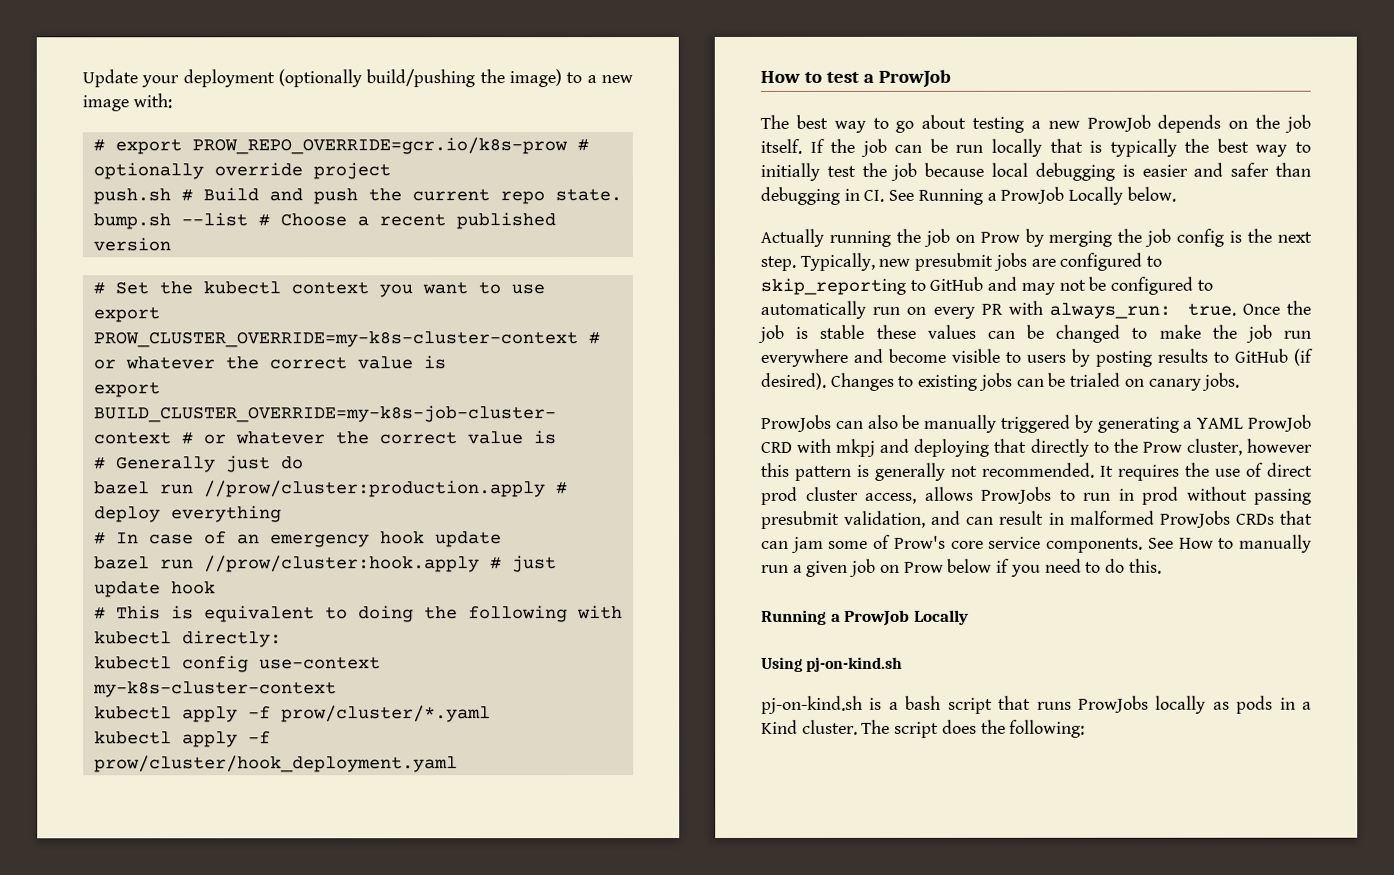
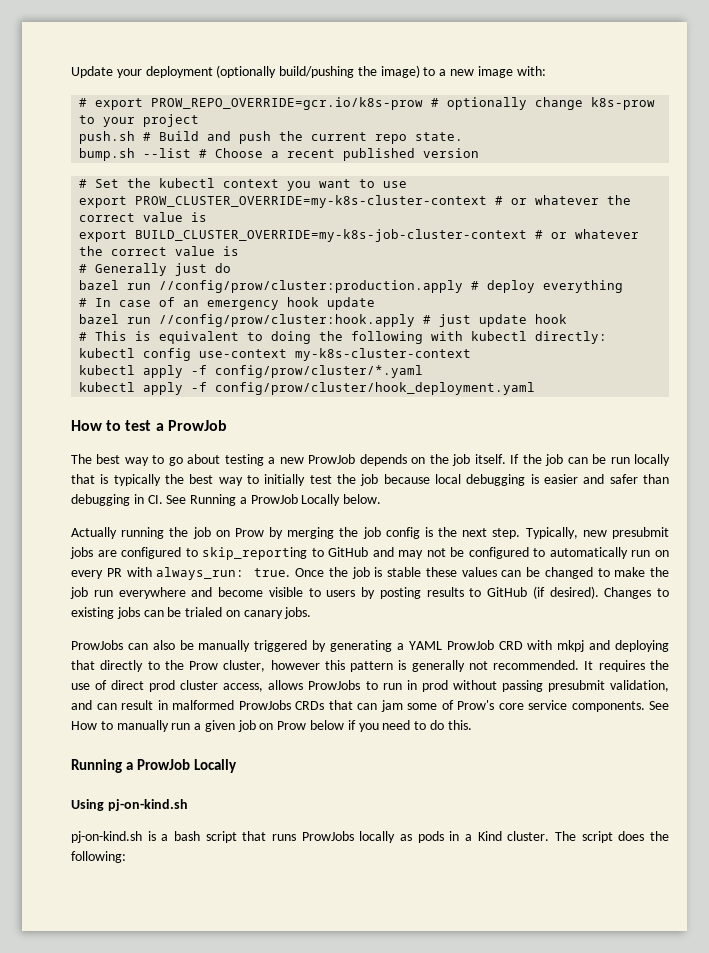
[213,162,303,177] override -> [535,97,656,110] [79,115,136,127] change k8s-prow to your
[203,480,546,498] //prow/cluster:production.apply -> [159,280,464,293] //config/prow/cluster:production.apply
[203,555,480,573] //prow/cluster:hook.apply -> [159,314,416,327] //config/prow/cluster:hook.apply
[280,705,491,723] [93,731,271,748] [93,755,458,773] prow/cluster/*.yaml // kubectl apply -f prow/cluster/hook_deployment.yaml -> [215,365,424,378] [79,382,536,395] config/prow/cluster/*.yaml // kubectl apply -f config/prow/cluster/hook_deployment.yaml

